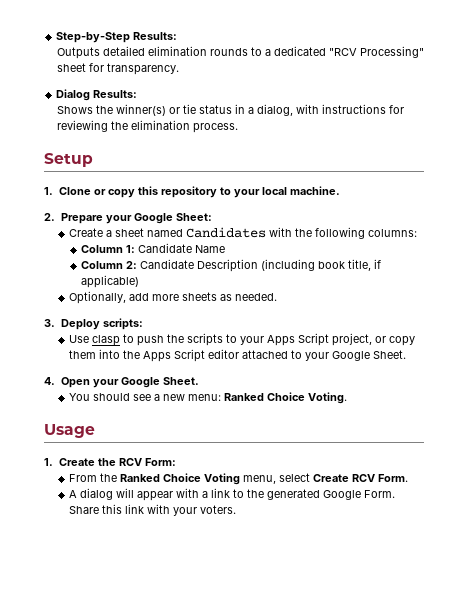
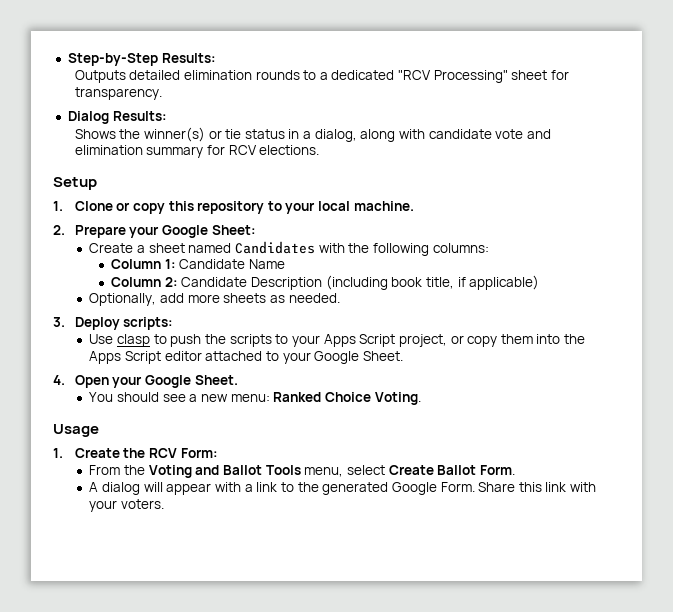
[295,104,404,114] [56,120,238,133] with instructions for reviewing the elimination process. -> [360,129,551,142] [74,145,320,158] along with candidate vote and elimination summary for RCV elections.
[119,473,240,485] Ranked Choice Voting -> [148,465,301,478] Voting and Ballot Tools
[351,474,375,482] RCV -> [437,465,477,475] Ballot

